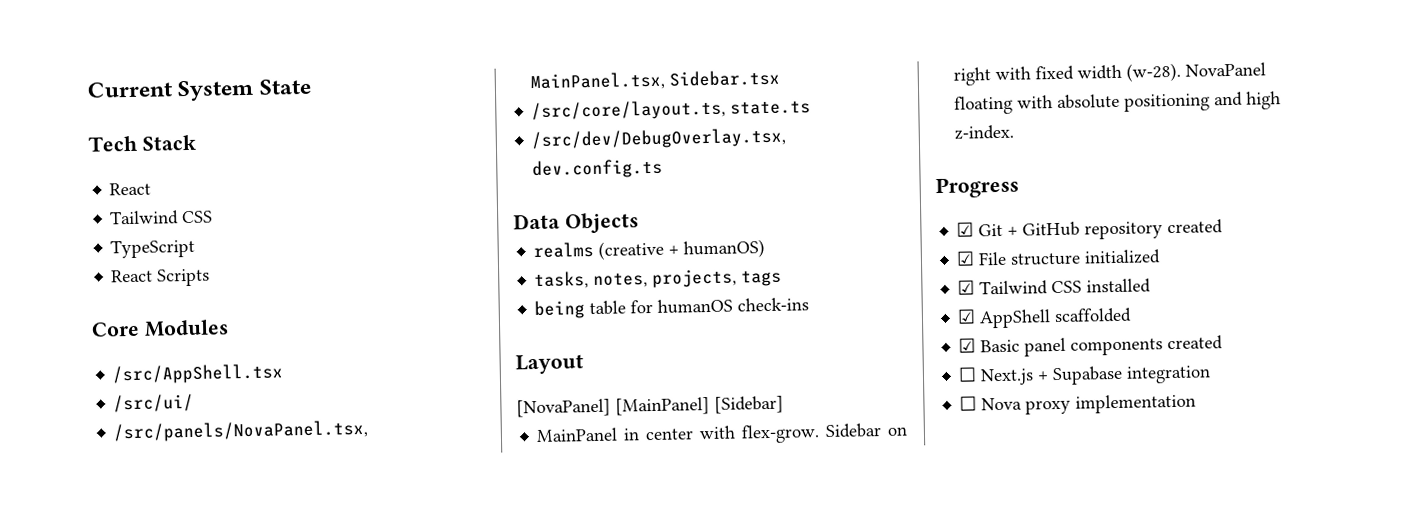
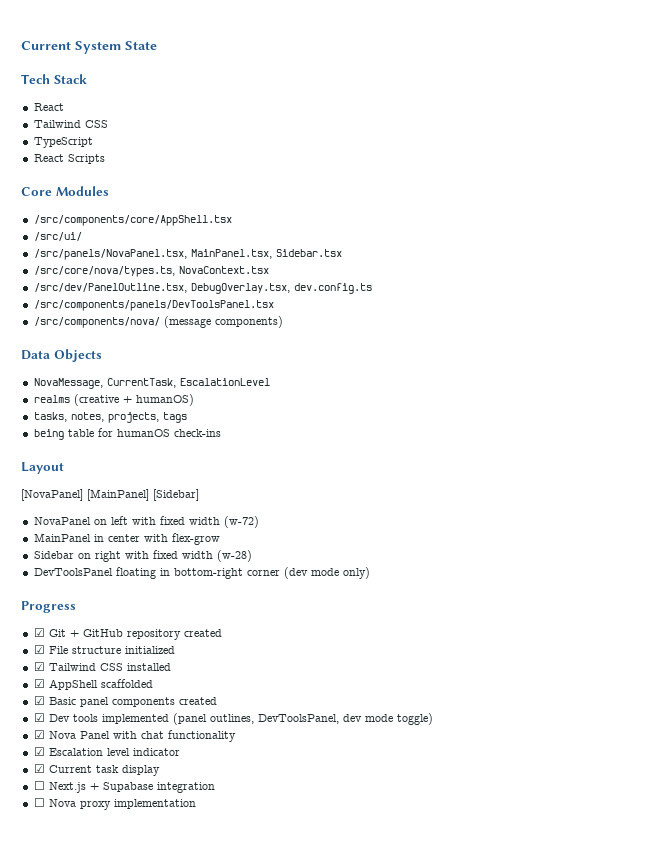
[112,363,284,385] /src/AppShell.tsx -> [33,215,232,226] /src/components/core/AppShell.tsx
[531,99,812,122] [531,127,787,151] [532,158,664,180] /src/core/layout.ts, state.ts // /src/dev/DebugOverlay.tsx, dev.config.ts -> [33,266,269,277] [33,283,372,294] [33,300,274,311] [33,316,283,328] /src/core/nova/types.ts, NovaContext.tsx // /src/dev/PanelOutline.tsx, DebugOverlay.tsx, dev.config.ts // /src/components/panels/DevToolsPanel.tsx // /src/components/nova/ (message components)
(639, 223) none -> [33,378,270,389] // NovaMessage, CurrentTask, EscalationLevel
(784, 404) none -> [33,516,259,528] // NovaPanel on left with fixed width (w-72)
[741,424,821,444] flex-grow. -> [171,533,220,545] flex-grow //
[1126,62,1267,82] [954,91,1282,115] [954,124,1015,140] (w-28). NovaPanel floating with absolute positioning and high z-index. -> [216,550,252,562] [33,567,370,579] (w-28) // DevToolsPanel floating in bottom-right corner (dev mode only)
(1224, 343) none -> [33,713,433,725] [33,730,236,742] [33,747,180,756] [33,764,160,776] // ☑ Dev tools implemented (panel outlines, DevToolsPanel, dev mode toggle) // ☑ Nova Panel with chat functionality // ☑ Escalation level indicator // ☑ Current task display

